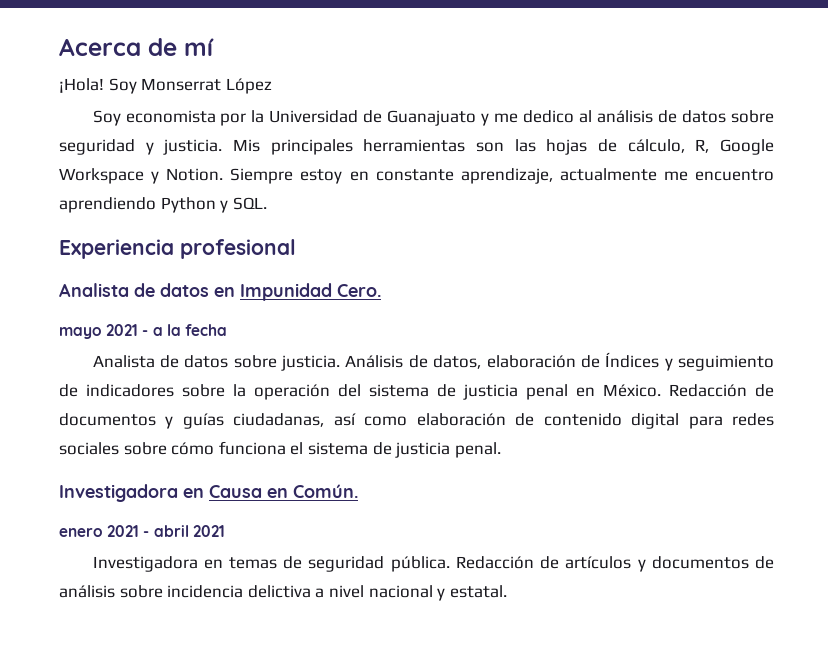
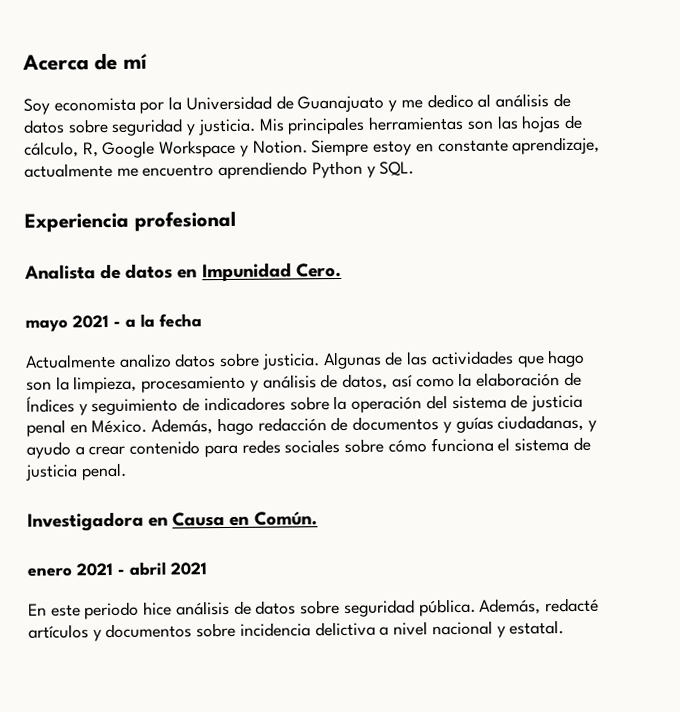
[59,78,272,94] // ¡Hola! Soy Monserrat López -> (147, 61) none
[92,355,179,368] Analista de -> [25,353,172,369] Actualmente analizo
[345,355,482,369] Análisis de datos, -> [322,349,586,370] [26,372,473,394] Algunas de las actividades que hago son la limpieza, procesamiento y análisis de datos, así como la
[669,384,747,397] Redacción -> [151,417,327,436] Además, hago redacción
[333,413,680,429] así como elaboración de contenido digital -> [587,419,597,432] [26,440,201,459] y ayudo a crear contenido
[92,556,560,572] Investigadora en temas de seguridad pública. Redacción de -> [28,597,599,620] En este periodo hice análisis de datos sobre seguridad pública. Además, redacté
[755,556,774,569] [59,585,115,598] de análisis -> (193, 631) none

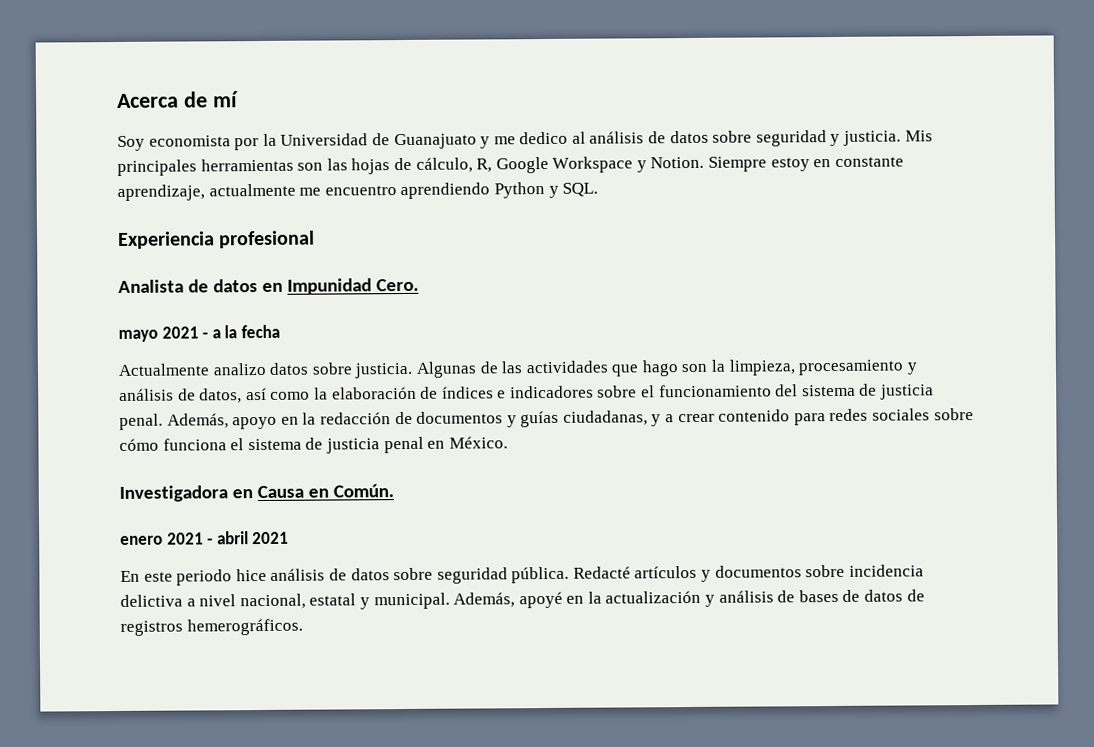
[26,394,583,416] [26,417,254,437] Índices y seguimiento de indicadores sobre la operación del sistema de justicia penal en México. Además, hago -> [441,383,935,400] [119,412,317,430] índices e indicadores sobre el funcionamiento del sistema de justicia penal. Además, apoyo en la
[26,441,71,459] ayudo -> (662, 420) none
[80,462,127,481] penal. -> [383,436,508,454] penal en México.
[479,597,599,615] Además, redacté -> [572,566,631,579] Redacté
[431,620,565,638] nacional y estatal. -> [239,589,925,610] [120,618,303,636] nacional, estatal y municipal. Además, apoyé en la actualización y análisis de bases de datos de registros hemerográficos.

